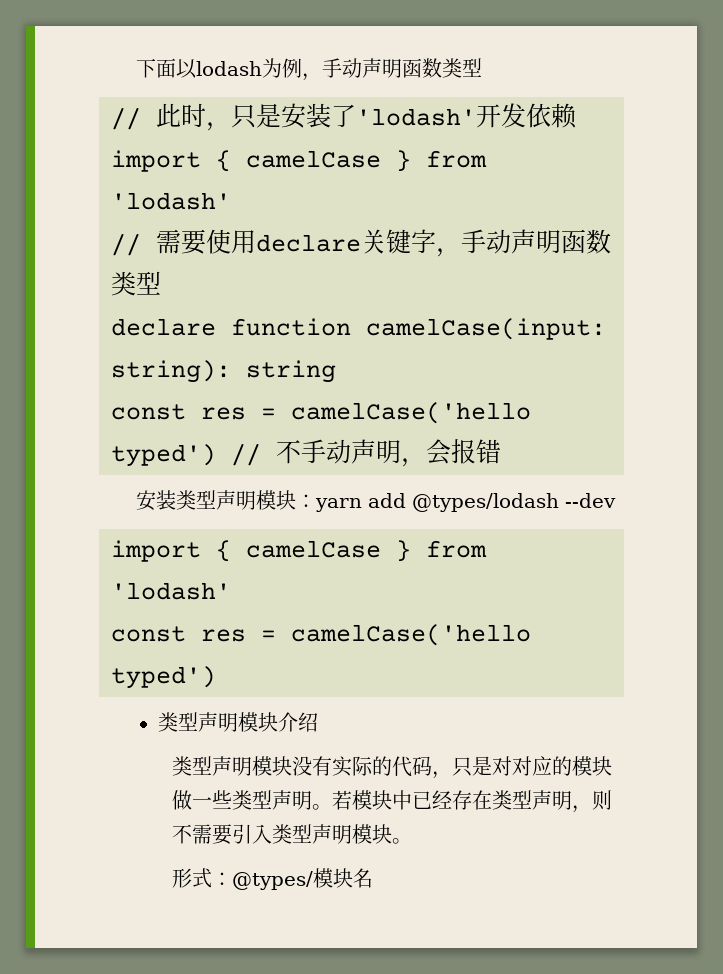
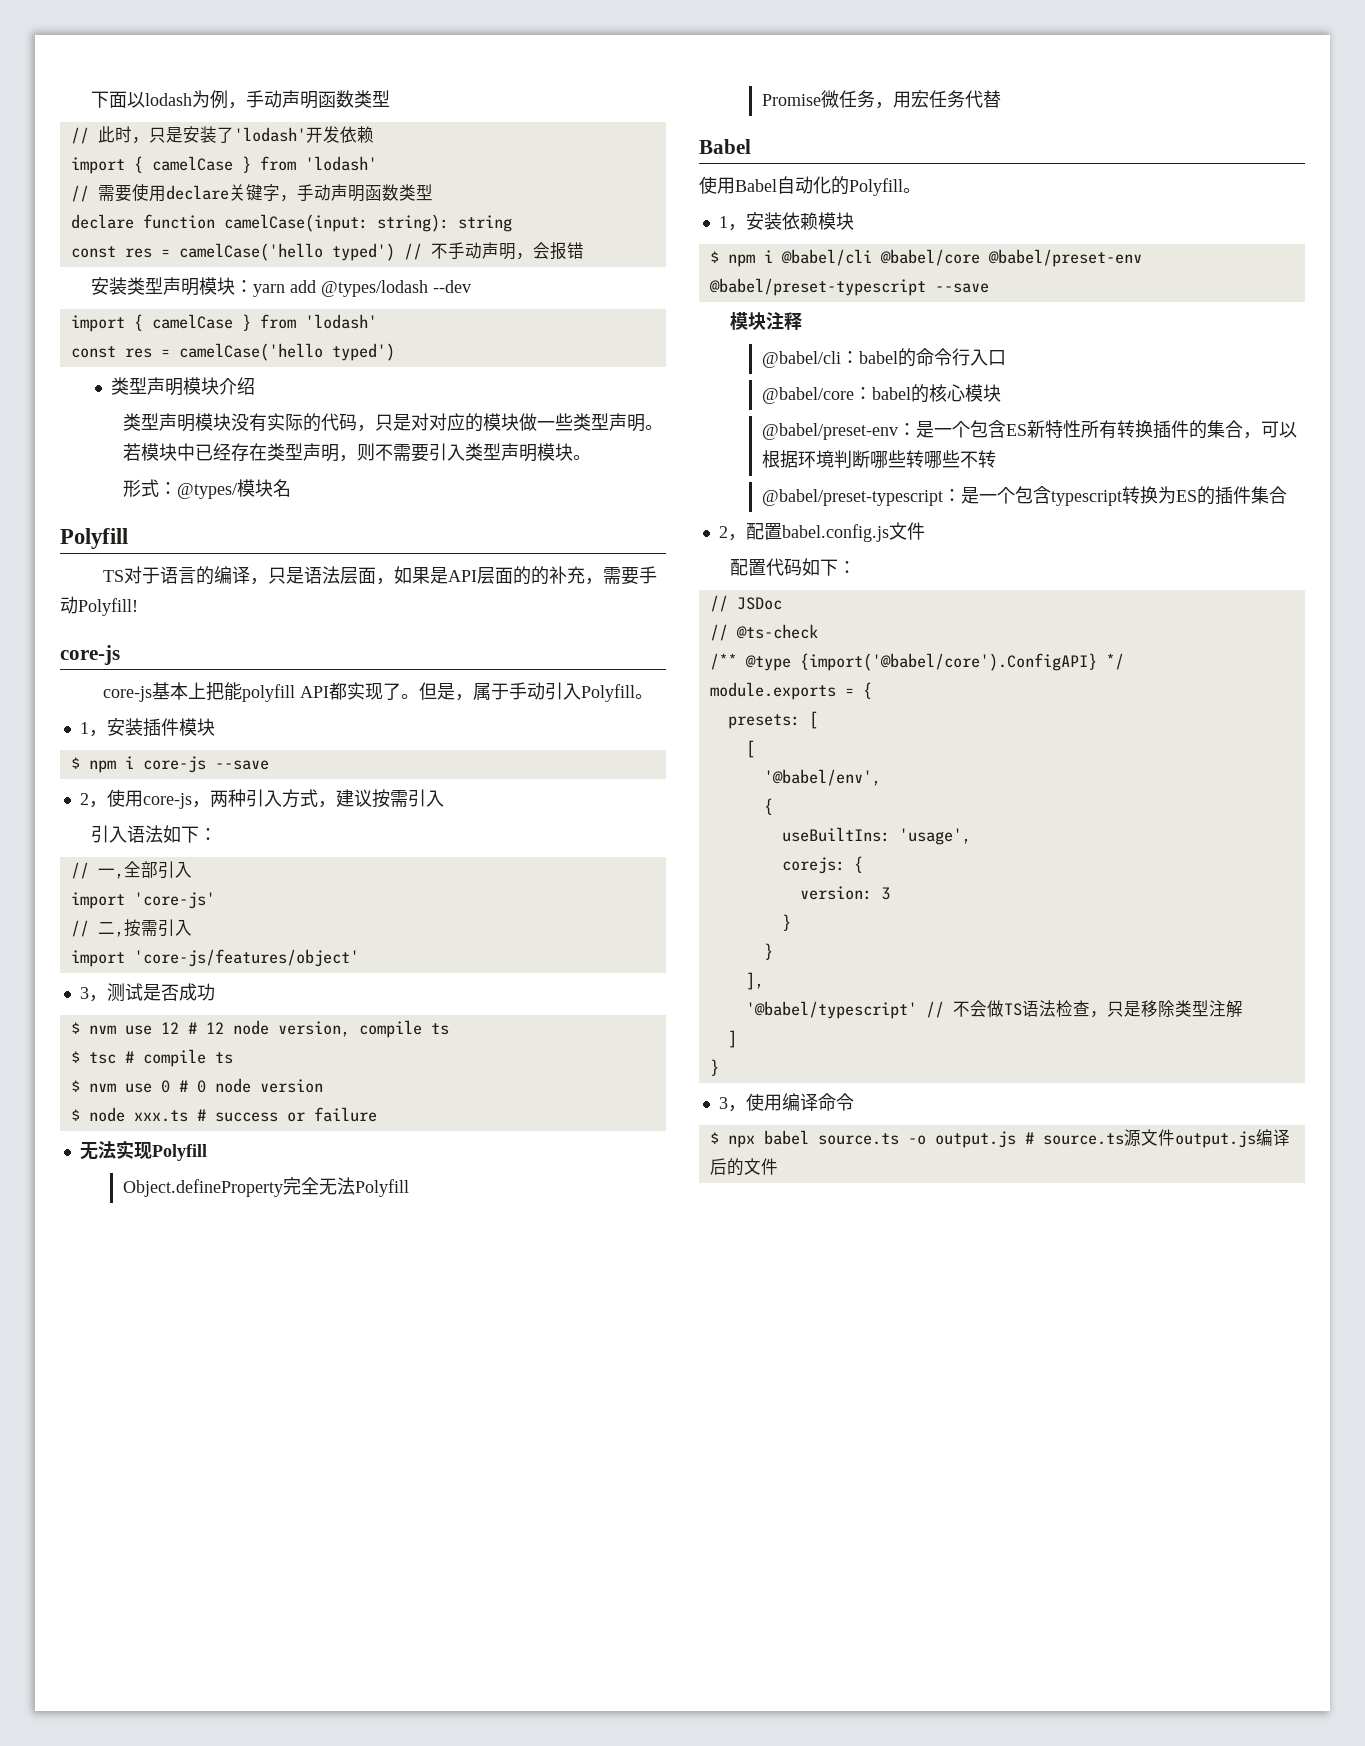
(374, 878) none -> [60,528,128,549] [103,566,658,585] [60,596,138,616] [60,645,120,665] [103,682,654,702] [79,718,215,737] [70,756,269,773] [79,789,444,809] [91,825,218,843] [70,861,192,879] [70,892,215,909] [70,919,192,937] [70,949,359,967] [79,983,215,1002] [70,1020,449,1038] [70,1049,233,1067] [70,1078,323,1093] [70,1107,377,1122] [79,1140,207,1161] [122,1177,409,1197] [761,90,1001,109] [699,139,751,154] [699,176,921,196] [718,212,854,231] [709,249,1142,267] [708,278,989,296] [730,312,803,330] [761,348,1006,368] [761,384,1001,404] [761,420,1297,440] [761,450,996,469] [761,486,1287,506] [718,522,925,542] [730,558,857,576] [709,595,782,612] [709,624,818,641] [709,653,1124,671] [709,682,872,700] [727,711,818,729] [745,740,755,758] [763,769,881,786] [763,798,773,815] [781,827,971,845] [781,856,863,874] [799,886,890,900] [781,914,791,931] [763,943,773,960] [745,972,764,990] [745,1000,1243,1019] [727,1030,737,1048] [709,1059,719,1076] [718,1093,854,1112] [709,1129,1290,1148] [709,1158,778,1176] // Polyfill // TS对于语言的编译，只是语法层面，如果是API层面的的补充，需要手动Polyfill! // core-js // core-js基本上把能polyfill API都实现了。但是，属于手动引入Polyfill。 // 1，安装插件模块 // $ npm i core-js --save // 2，使用core-js，两种引入方式，建议按需引入 // 引入语法如下： // // 一,全部引入 // import 'core-js' // // 二,按需引入 // import 'core-js/features/object' // 3，测试是否成功 // $ nvm use 12 # 12 node version, compile ts // $ tsc # compile ts // $ nvm use 0 # 0 node version // $ node xxx.ts # success or failure // 无法实现Polyfill // Object.defineProperty完全无法Polyfill // Promise微任务，用宏任务代替 // Babel // 使用Babel自动化的Polyfill。 // 1，安装依赖模块 // $ npm i @babel/cli @babel/core @babel/preset-env @babel/preset-typescript --save // 模块注释 // @babel/cli：babel的命令行入口 // @babel/core：babel的核心模块 // @babel/preset-env：是一个包含ES新特性所有转换插件的集合，可以根据环境判断哪些转哪些不转 // @babel/preset-typescript：是一个包含typescript转换为ES的插件集合 // 2，配置babel.config.js文件 // 配置代码如下： // // JSDoc // // @ts-check // /** @type {import('@babel/core').ConfigAPI} */ // module.exports = { // presets: [ // [ // '@babel/env', // { // useBuiltIns: 'usage', // corejs: { // version: 3 // } // } // ], // '@babel/typescript' // 不会做TS语法检查，只是移除类型注解 // ] // } // 3，使用编译命令 // $ npx babel source.ts -o output.js # source.ts源文件output.js编译后的文件

